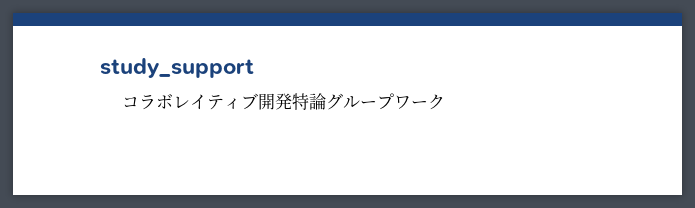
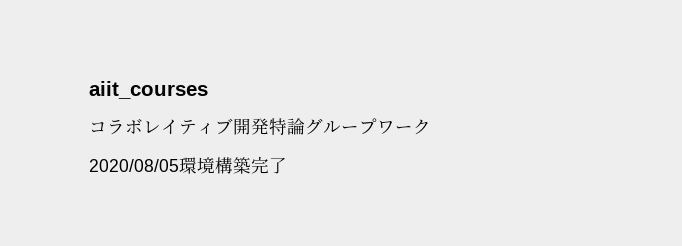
[100,58,254,78] study_support -> [89,81,208,99] aiit_courses
(446, 102) none -> [89,156,287,174] // 2020/08/05環境構築完了

